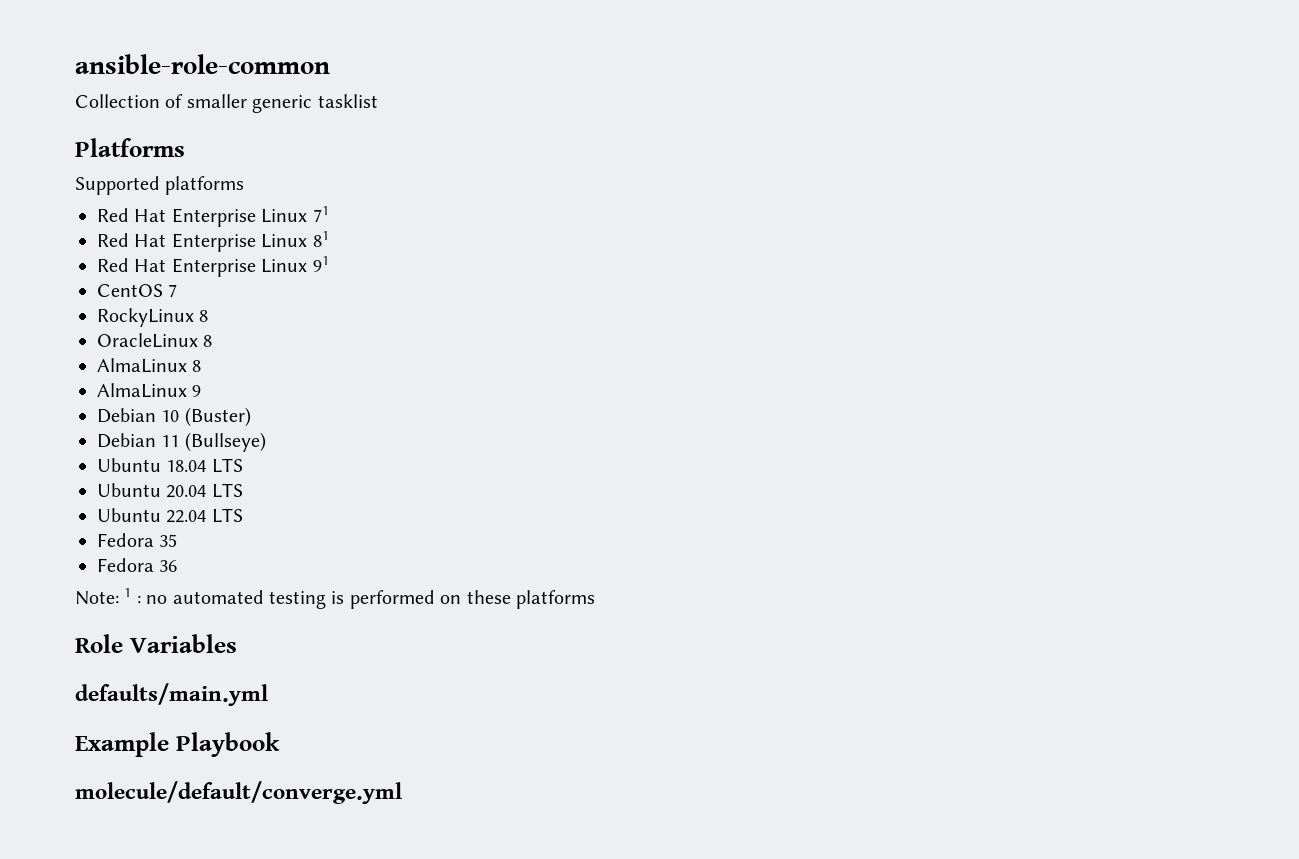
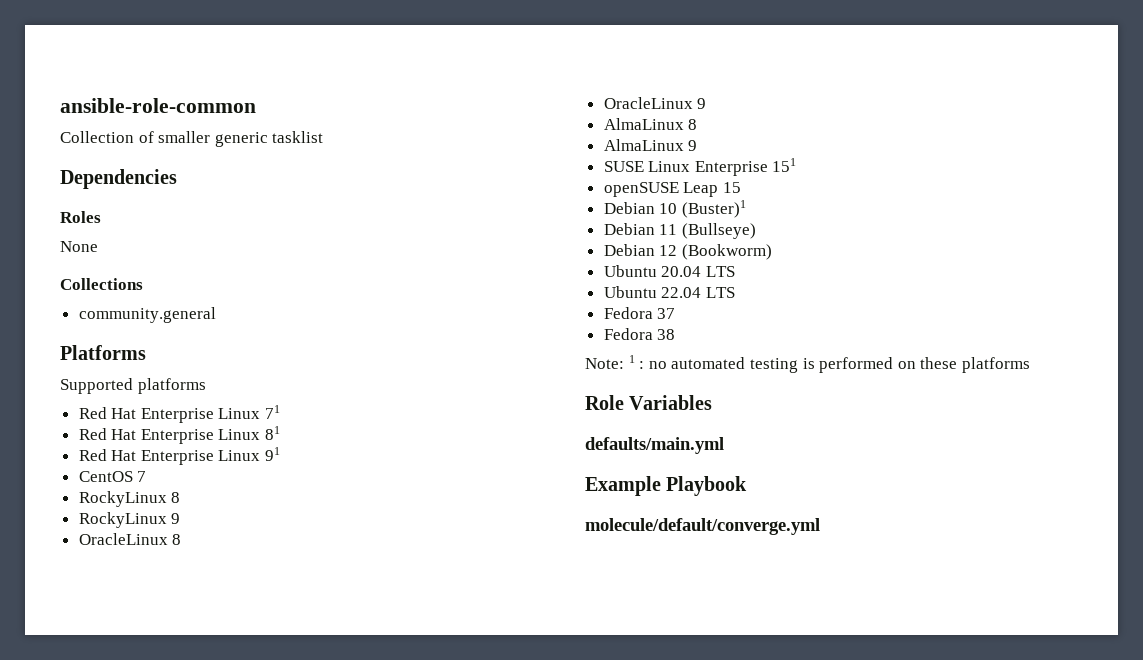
(378, 101) none -> [60,169,177,189] [60,211,101,223] [60,241,98,252] [60,278,143,290] [78,307,216,323] // Dependencies // Roles // None // Collections // community.general
(209, 316) none -> [78,512,181,528] // RockyLinux 9
(213, 341) none -> [603,97,707,109] // OracleLinux 9
(202, 391) none -> [603,158,797,176] [603,182,741,197] // SUSE Linux Enterprise 151 // openSUSE Leap 15
[184,407,251,427] (Buster) -> [681,200,746,218] (Buster)1
[97,458,243,473] Ubuntu 18.04 LTS -> [603,244,772,260] Debian 12 (Bookworm)
[159,534,178,547] [97,558,178,572] 35 // Fedora 36 -> [657,308,676,319] [603,328,676,340] 37 // Fedora 38

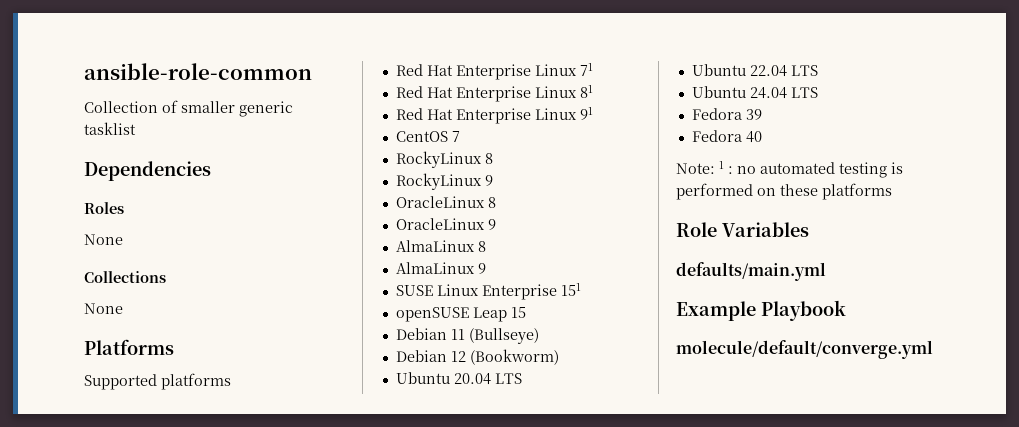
[78,307,216,323] // community.general -> [84,303,123,314] // None
[603,200,746,218] // Debian 10 (Buster)1 -> (526, 312) none
[603,307,676,319] [603,328,676,340] Fedora 37 // Fedora 38 -> [691,86,818,99] [691,108,762,120] [691,130,762,143] Ubuntu 24.04 LTS // Fedora 39 // Fedora 40

